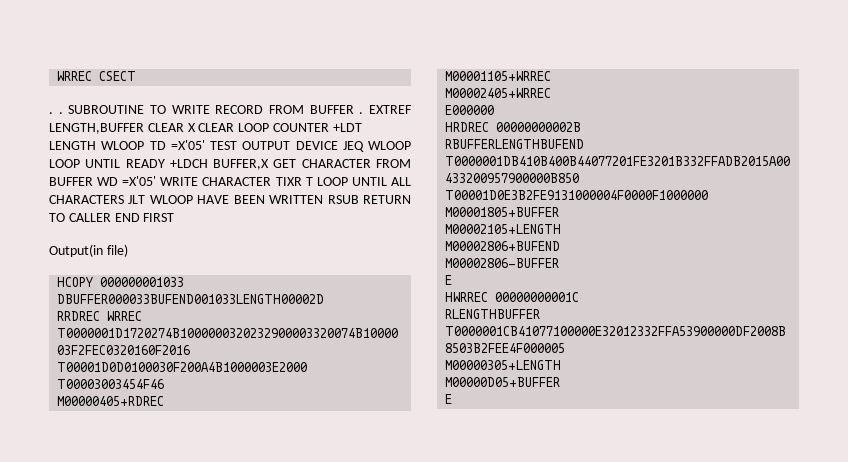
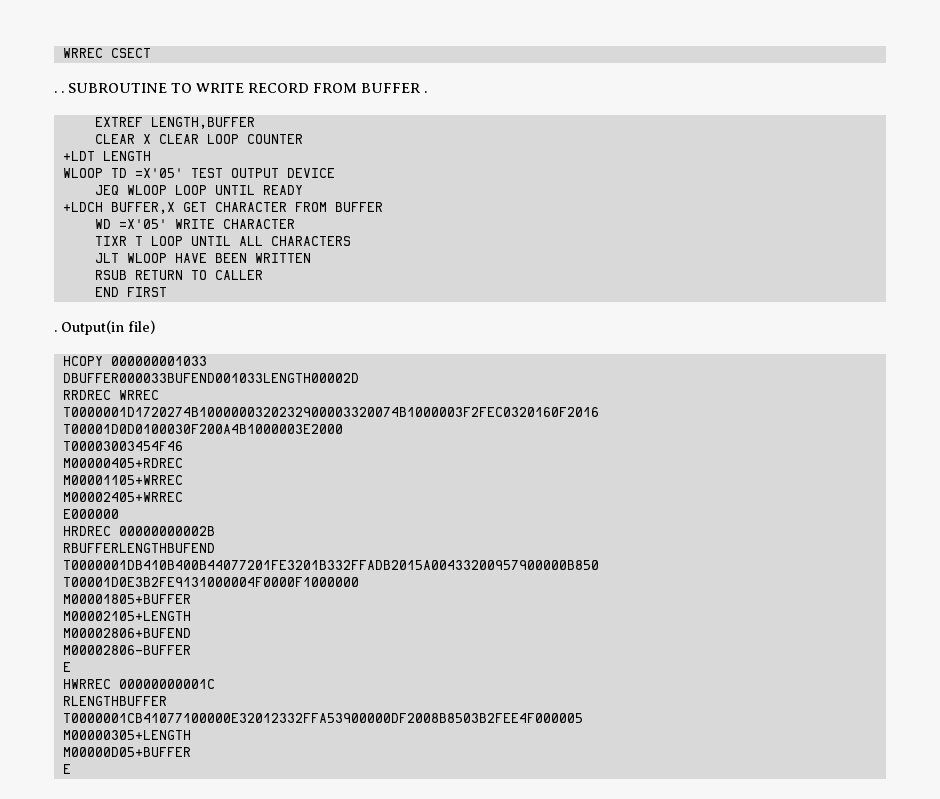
(364, 113) none -> (427, 92) //
(144, 128) none -> (255, 123) //
(329, 127) none -> (303, 139) //
(96, 145) none -> (151, 156) //
(338, 145) none -> (335, 173) //
(165, 163) none -> (303, 190) //
(93, 181) none -> (383, 207) //
(272, 181) none -> (295, 224) //
(124, 199) none -> (351, 241) //
(324, 199) none -> (311, 258) //
(111, 217) none -> (263, 275) //
(175, 217) none -> [54,330,57,332] .

